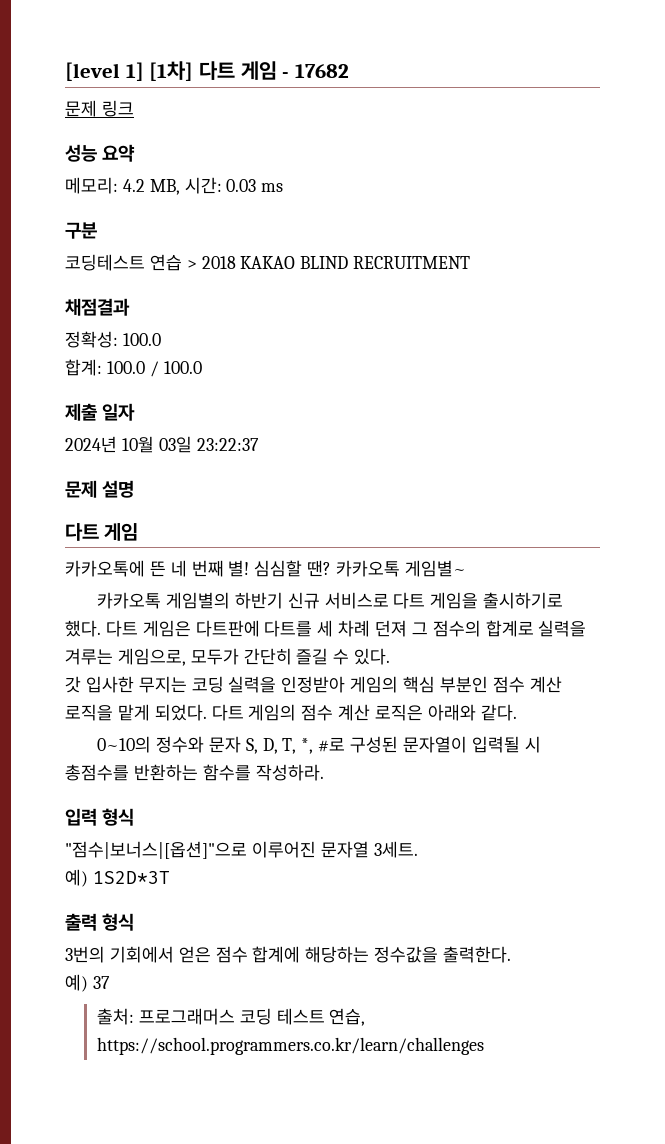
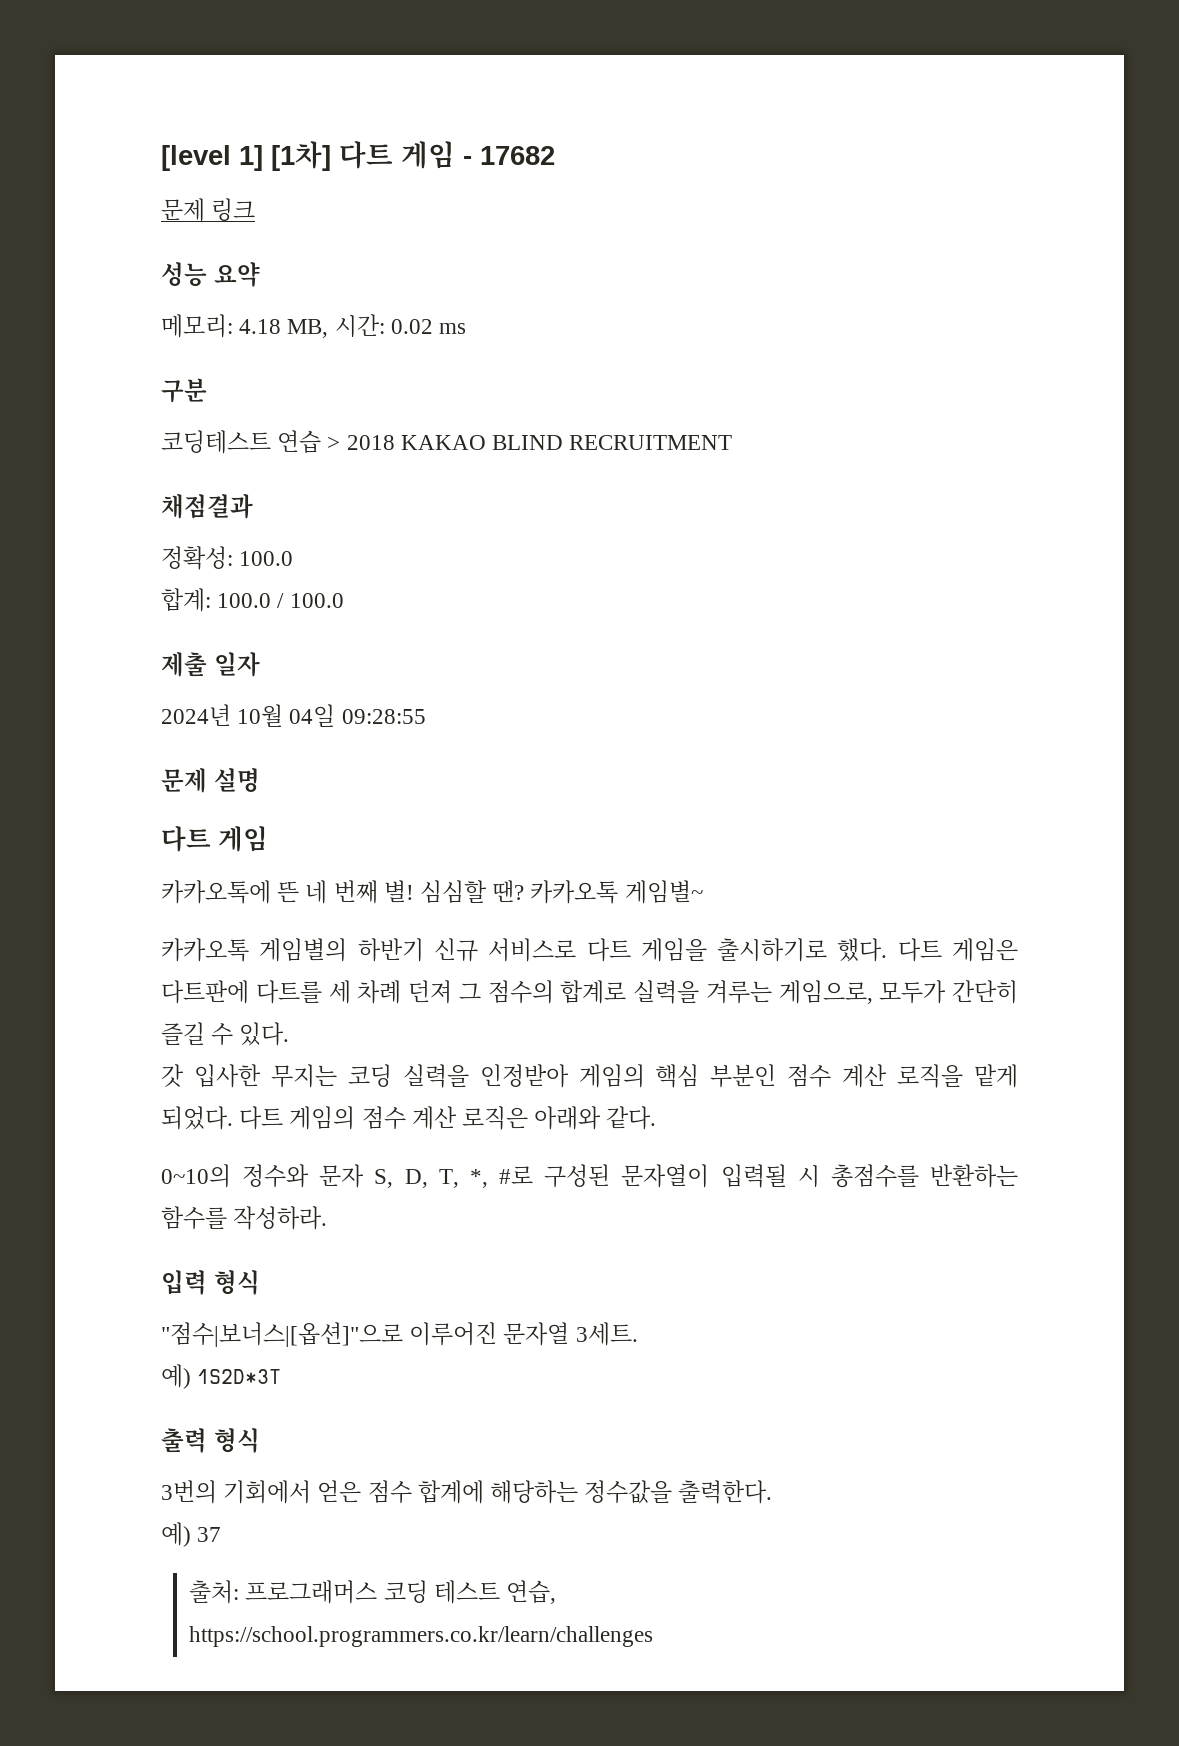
[122,179,145,192] 4.2 -> [239,319,282,334] 4.18
[226,179,257,192] 0.03 -> [390,319,433,334] 0.02
[158,436,259,453] 03일 23:22:37 -> [289,704,426,727] 04일 09:28:55

